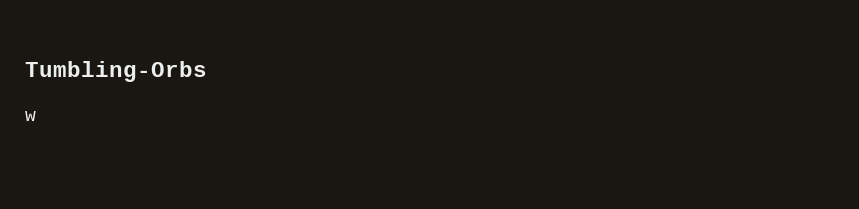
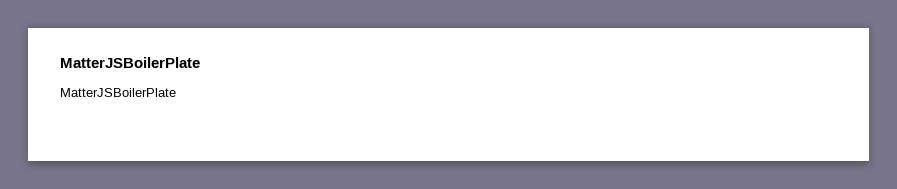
[25,61,207,82] [25,111,36,121] Tumbling-Orbs // w -> [60,57,200,68] [60,88,176,97] MatterJSBoilerPlate // MatterJSBoilerPlate

